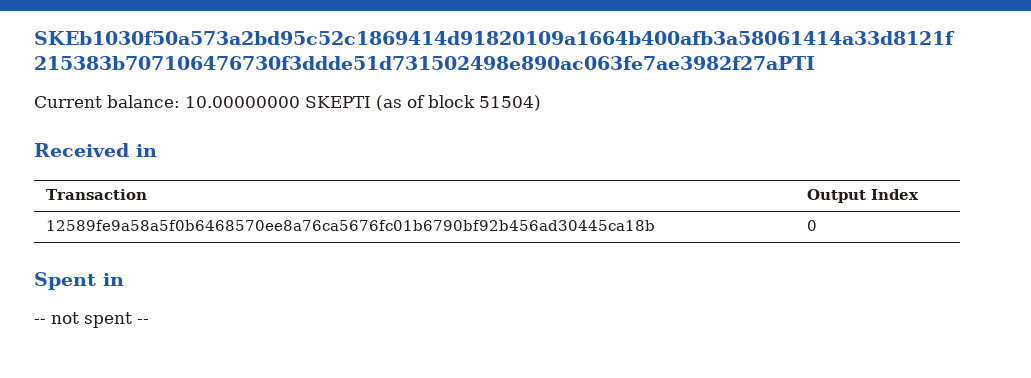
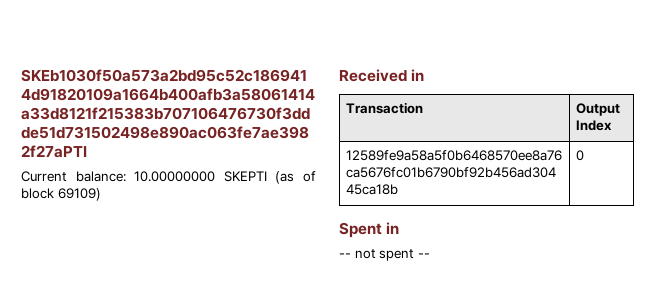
[479,95,541,111] 51504) -> [57,188,101,201] 69109)

